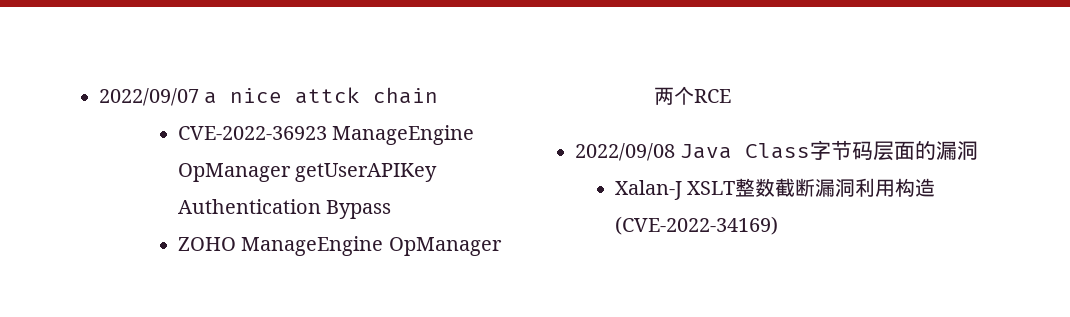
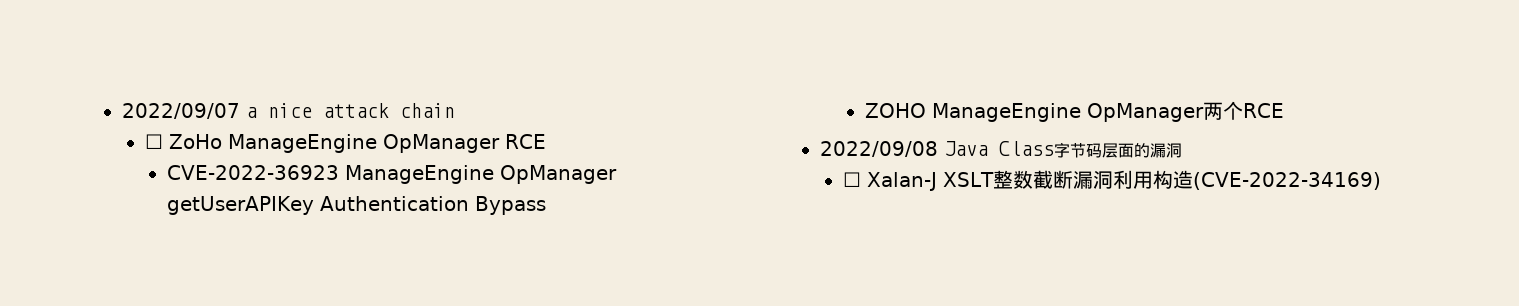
[295,87,361,104] attck -> [323,103,389,118] attack
(439, 95) none -> [144,134,546,153] // ☐ ZoHo ManageEngine OpManager RCE
(979, 150) none -> [842,172,861,187] ☐

